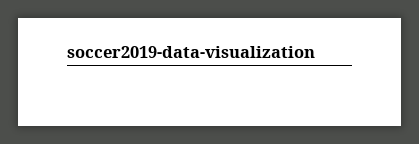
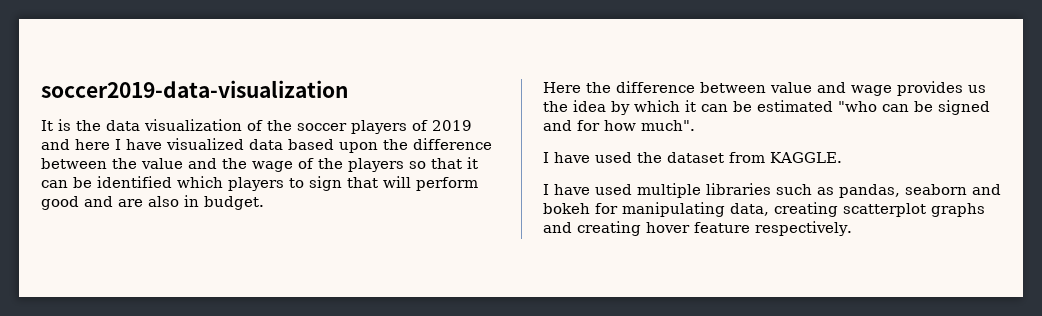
(315, 52) none -> [41,119,472,134] [41,138,492,153] [41,157,478,172] [41,176,478,191] [41,195,264,210] [543,81,986,96] [543,100,990,115] [543,120,695,131] [543,152,842,163] [543,183,1001,198] [543,202,985,217] [543,221,852,236] // It is the data visualization of the soccer players of 2019 and here I have visualized data based upon the difference between the value and the wage of the players so that it can be identified which players to sign that will perform good and are also in budget. // Here the difference between value and wage provides us the idea by which it can be estimated "who can be signed and for how much". // I have used the dataset from KAGGLE. // I have used multiple libraries such as pandas, seaborn and bokeh for manipulating data, creating scatterplot graphs and creating hover feature respectively.

